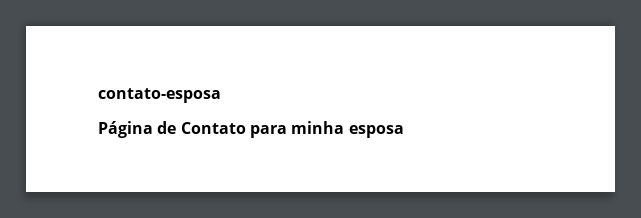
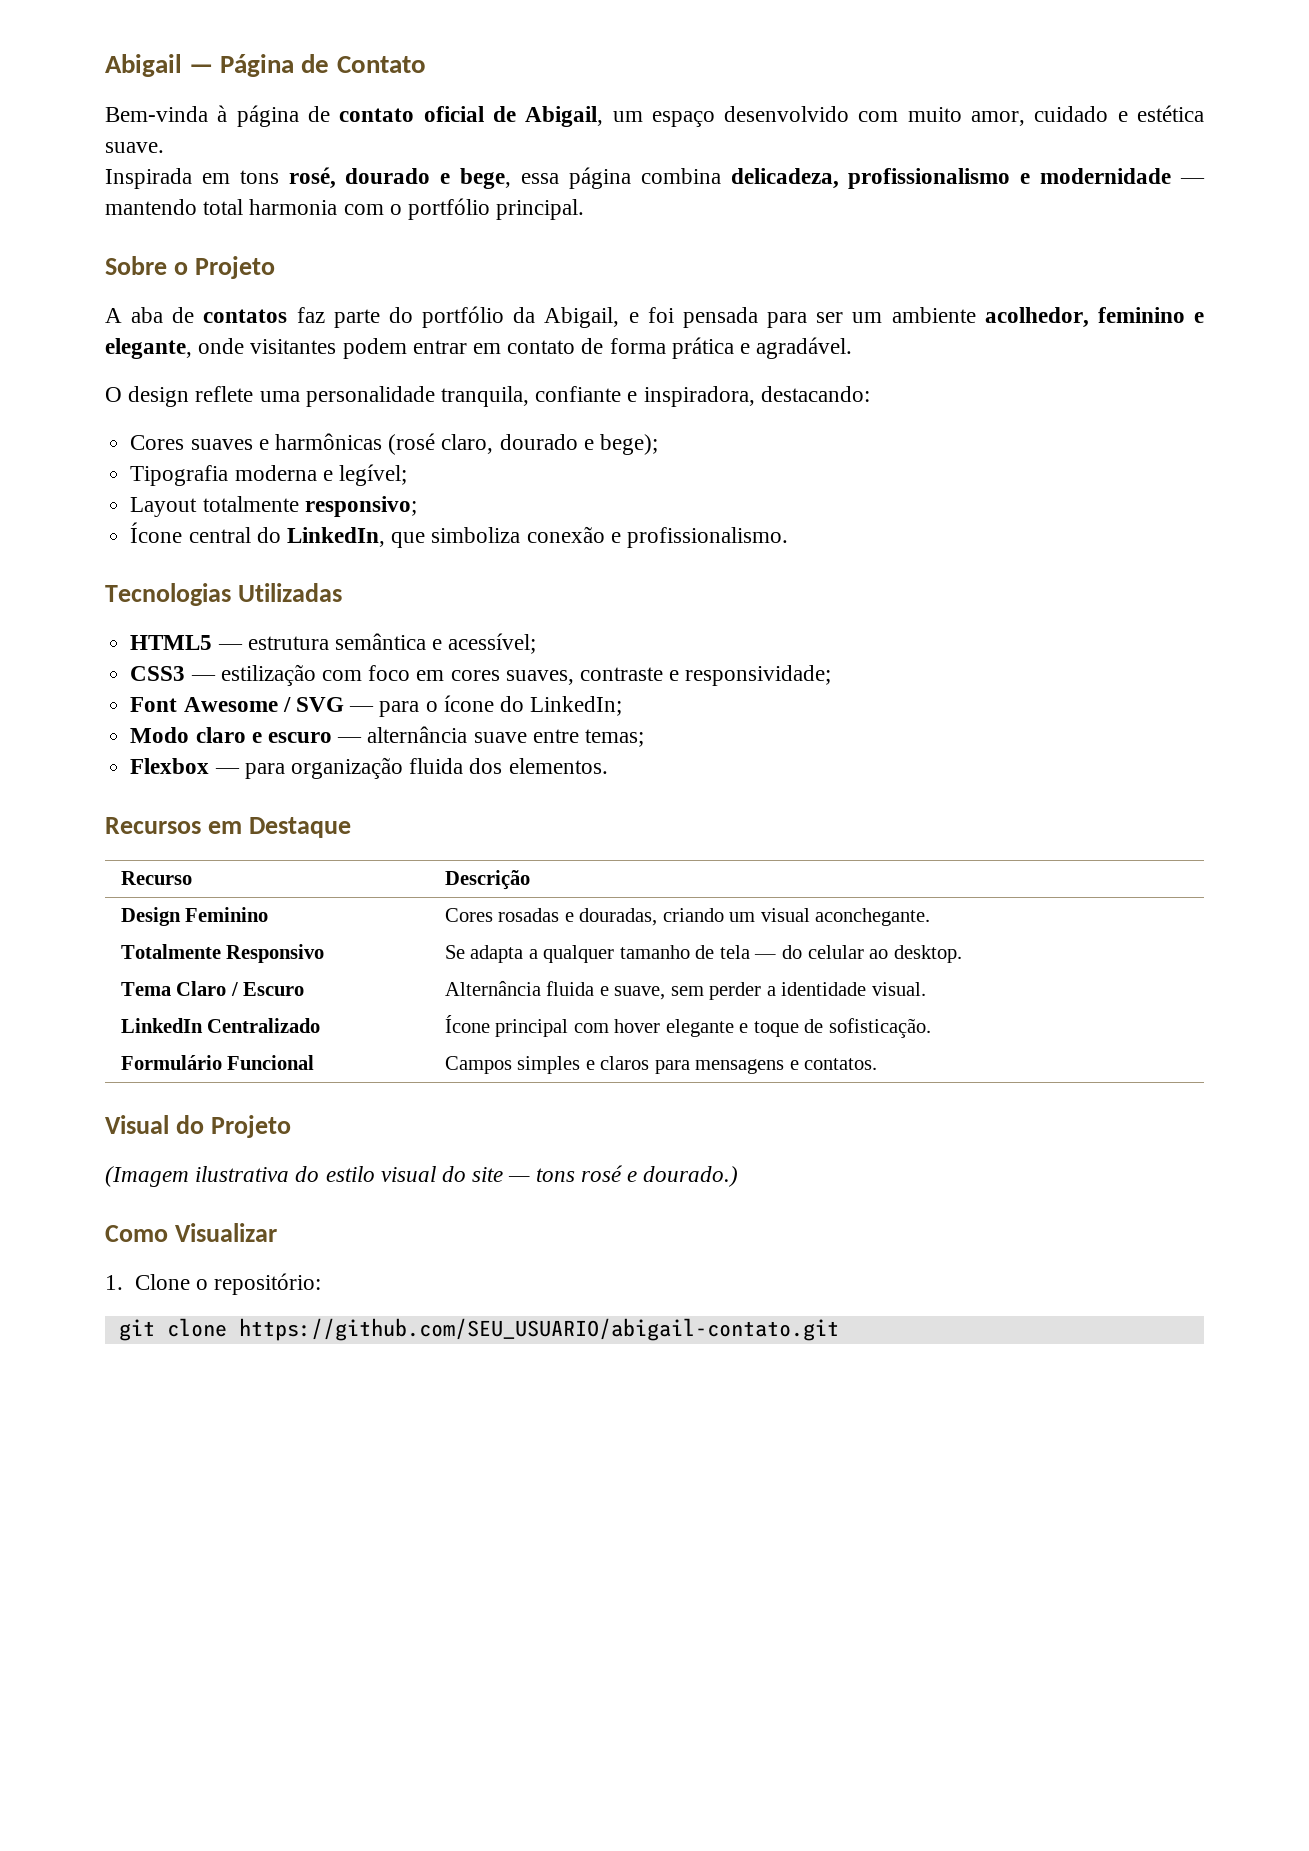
[98,88,221,103] contato-esposa // -> [105,54,214,77] Abigail —
[249,121,404,138] para minha esposa -> [105,105,1204,127] [105,142,164,153] [105,167,1206,189] [105,198,585,220] [105,256,275,279] [105,306,1204,328] [105,337,853,359] [105,386,870,407] [130,433,658,455] [130,464,407,486] [130,496,417,517] [130,522,788,548] [105,583,342,606] [130,633,537,654] [130,664,832,686] [130,695,623,717] [130,726,644,747] [130,757,608,779] [105,817,351,838] [120,871,192,885] [444,870,530,890] [120,907,269,926] [444,908,931,926] [120,944,325,963] [444,945,962,963] [120,981,305,996] [444,981,927,1000] [120,1018,321,1033] [444,1015,932,1038] [120,1055,315,1070] [444,1056,878,1074] [105,1115,291,1138] [105,1165,739,1187] [105,1223,277,1242] [105,1273,321,1295] [118,1318,839,1341] // Bem-vinda à página de contato oficial de Abigail, um espaço desenvolvido com muito amor, cuidado e estética suave. // Inspirada em tons rosé, dourado e bege, essa página combina delicadeza, profissionalismo e modernidade — mantendo total harmonia com o portfólio principal. // Sobre o Projeto // A aba de contatos faz parte do portfólio da Abigail, e foi pensada para ser um ambiente acolhedor, feminino e elegante, onde visitantes podem entrar em contato de forma prática e agradável. // O design reflete uma personalidade tranquila, confiante e inspiradora, destacando: // Cores suaves e harmônicas (rosé claro, dourado e bege); // Tipografia moderna e legível; // Layout totalmente responsivo; // Ícone central do LinkedIn, que simboliza conexão e profissionalismo. // Tecnologias Utilizadas // HTML5 — estrutura semântica e acessível; // CSS3 — estilização com foco em cores suaves, contraste e responsividade; // Font Awesome / SVG — para o ícone do LinkedIn; // Modo claro e escuro — alternância suave entre temas; // Flexbox — para organização fluida dos elementos. // Recursos em Destaque // Recurso | Descrição // Design Feminino | Cores rosadas e douradas, criando um visual aconchegante. // Totalmente Responsivo | Se adapta a qualquer tamanho de tela — do celular ao desktop. // Tema Claro / Escuro | Alternância fluida e suave, sem perder a identidade visual. // LinkedIn Centralizado | Ícone principal com hover elegante e toque de sofisticação. // Formulário Funcional | Campos simples e claros para mensagens e contatos. // Visual do Projeto // (Imagem ilustrativa do estilo visual do site — tons rosé e dourado.) // Como Visualizar // 1. Clone o repositório: // git clone https://github.com/SEU_USUARIO/abigail-contato.git

